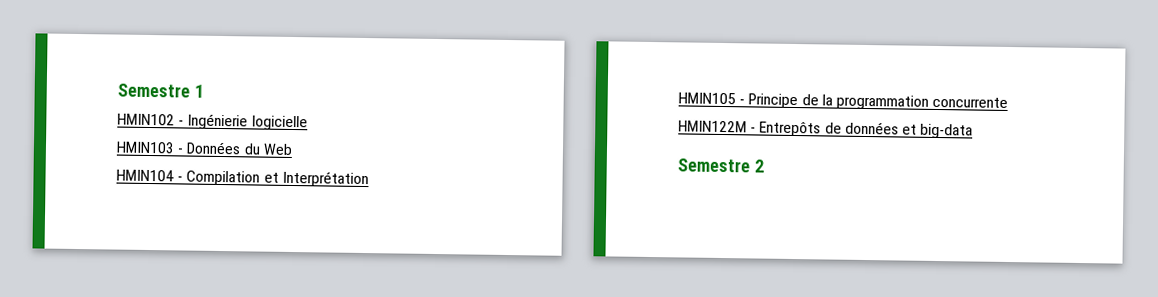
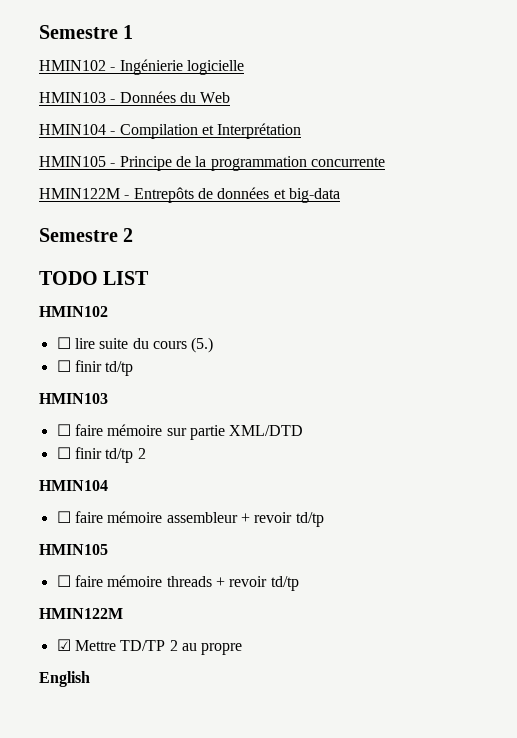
(764, 166) none -> [39,271,150,285] [39,306,108,317] [56,337,214,353] [56,360,134,376] [39,393,108,404] [56,424,304,440] [56,447,146,463] [39,480,108,491] [56,511,324,527] [39,544,108,555] [56,575,299,591] [39,608,123,619] [56,639,243,655] [39,671,90,687] // TODO LIST // HMIN102 // ☐ lire suite du cours (5.) // ☐ finir td/tp // HMIN103 // ☐ faire mémoire sur partie XML/DTD // ☐ finir td/tp 2 // HMIN104 // ☐ faire mémoire assembleur + revoir td/tp // HMIN105 // ☐ faire mémoire threads + revoir td/tp // HMIN122M // ☑ Mettre TD/TP 2 au propre // English

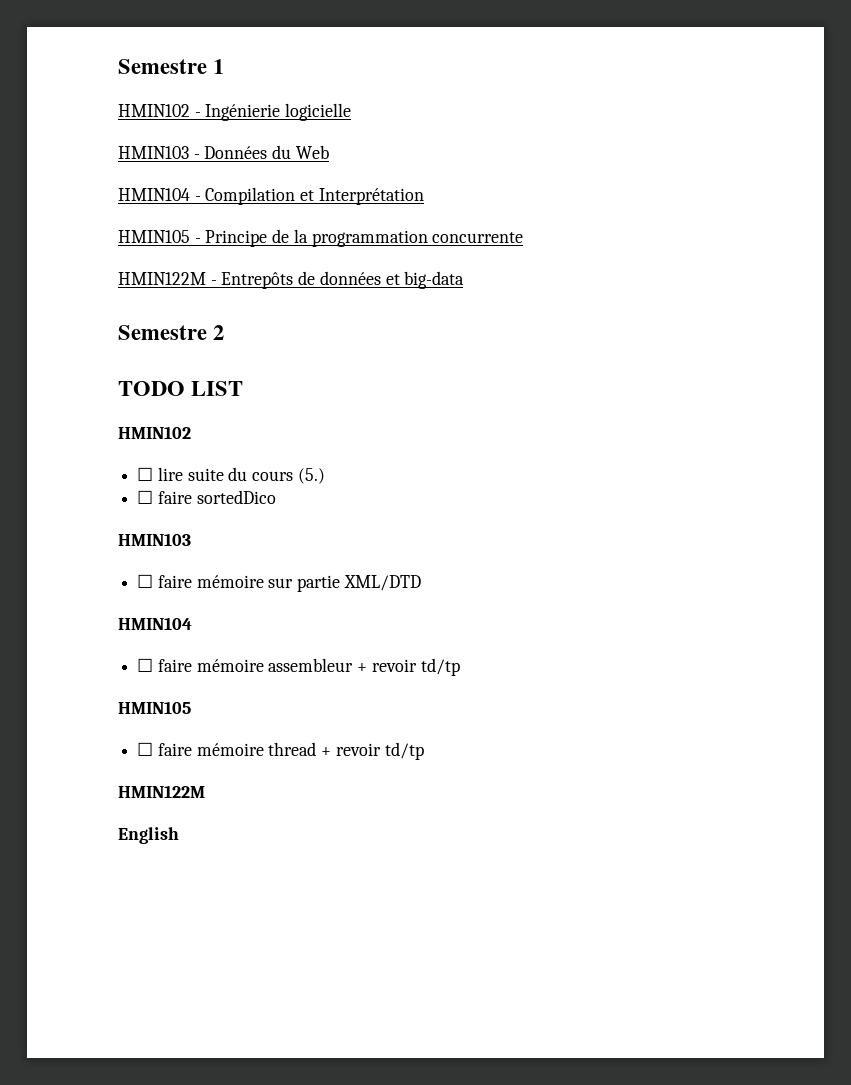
[74,360,134,376] finir td/tp -> [157,490,276,504] faire sortedDico
[56,447,146,463] // ☐ finir td/tp 2 -> (421, 583) none
[166,576,212,587] threads -> [268,742,317,756] thread
[56,639,243,655] // ☑ Mettre TD/TP 2 au propre -> (205, 791) none

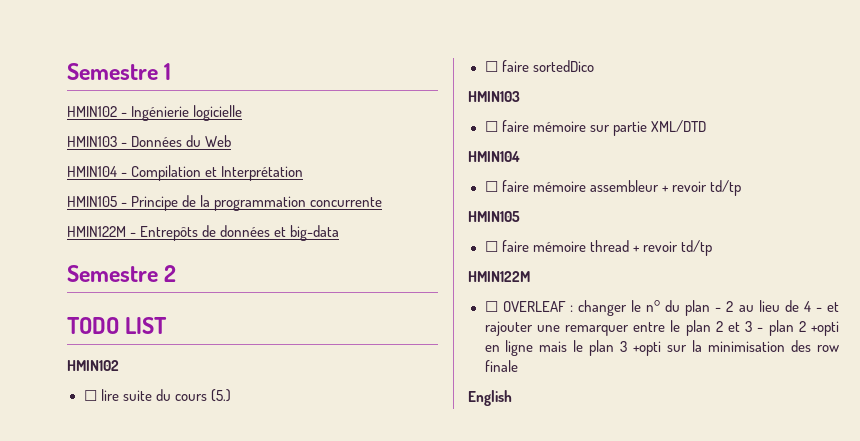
(205, 791) none -> [484,300,840,316] [484,320,839,336] [484,340,839,356] [484,360,518,372] // ☐ OVERLEAF : changer le n° du plan - 2 au lieu de 4 - et rajouter une remarquer entre le plan 2 et 3 - plan 2 +opti en ligne mais le plan 3 +opti sur la minimisation des row finale

